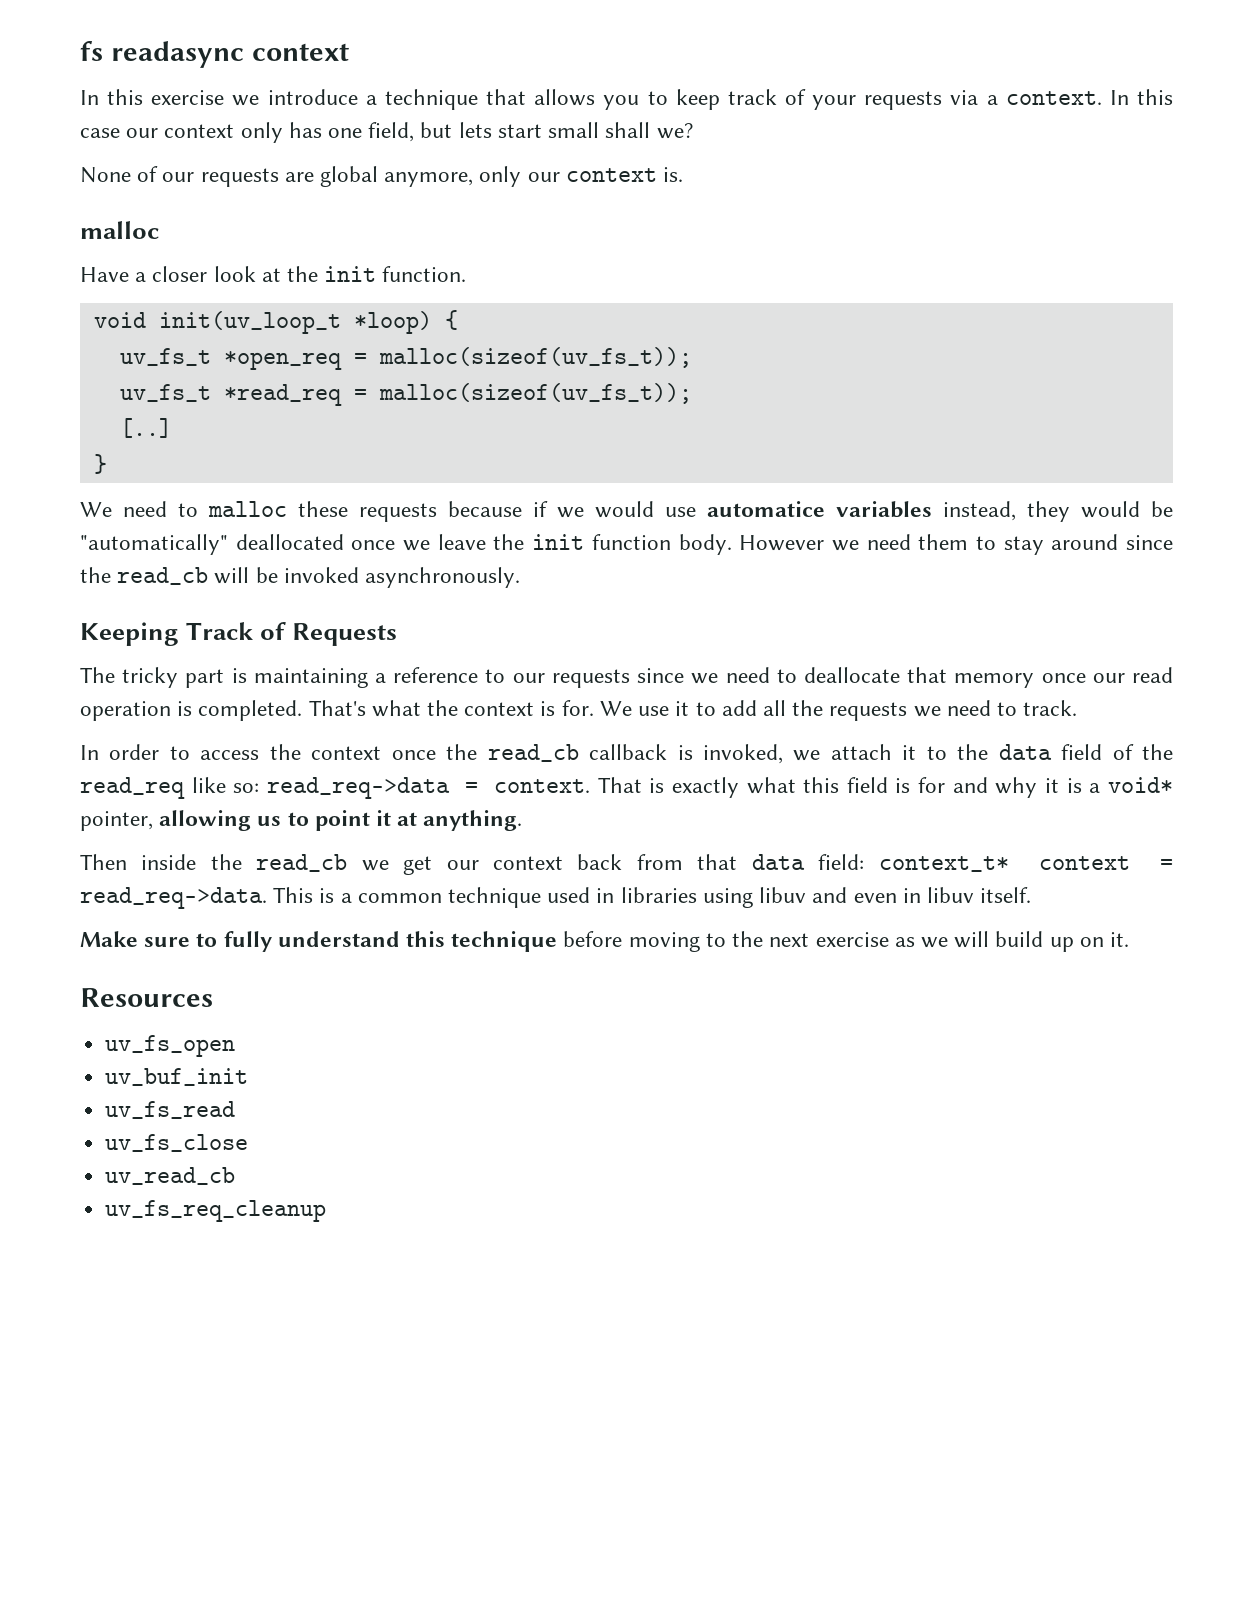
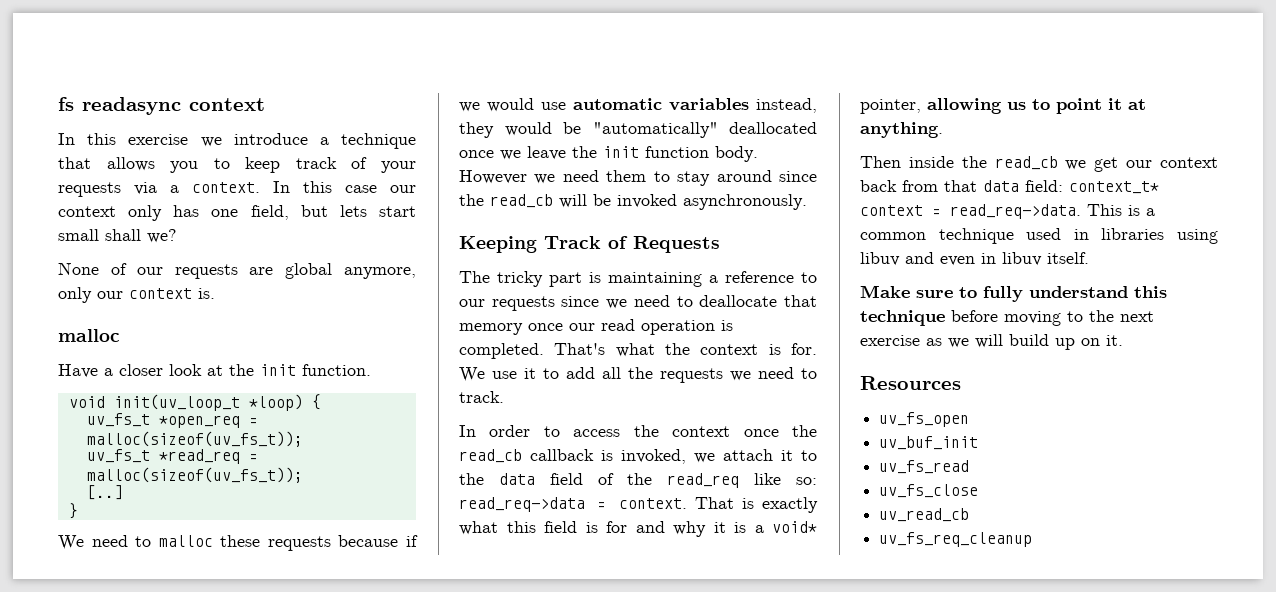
[707,501,825,517] automatice -> [573,98,662,110] automatic

